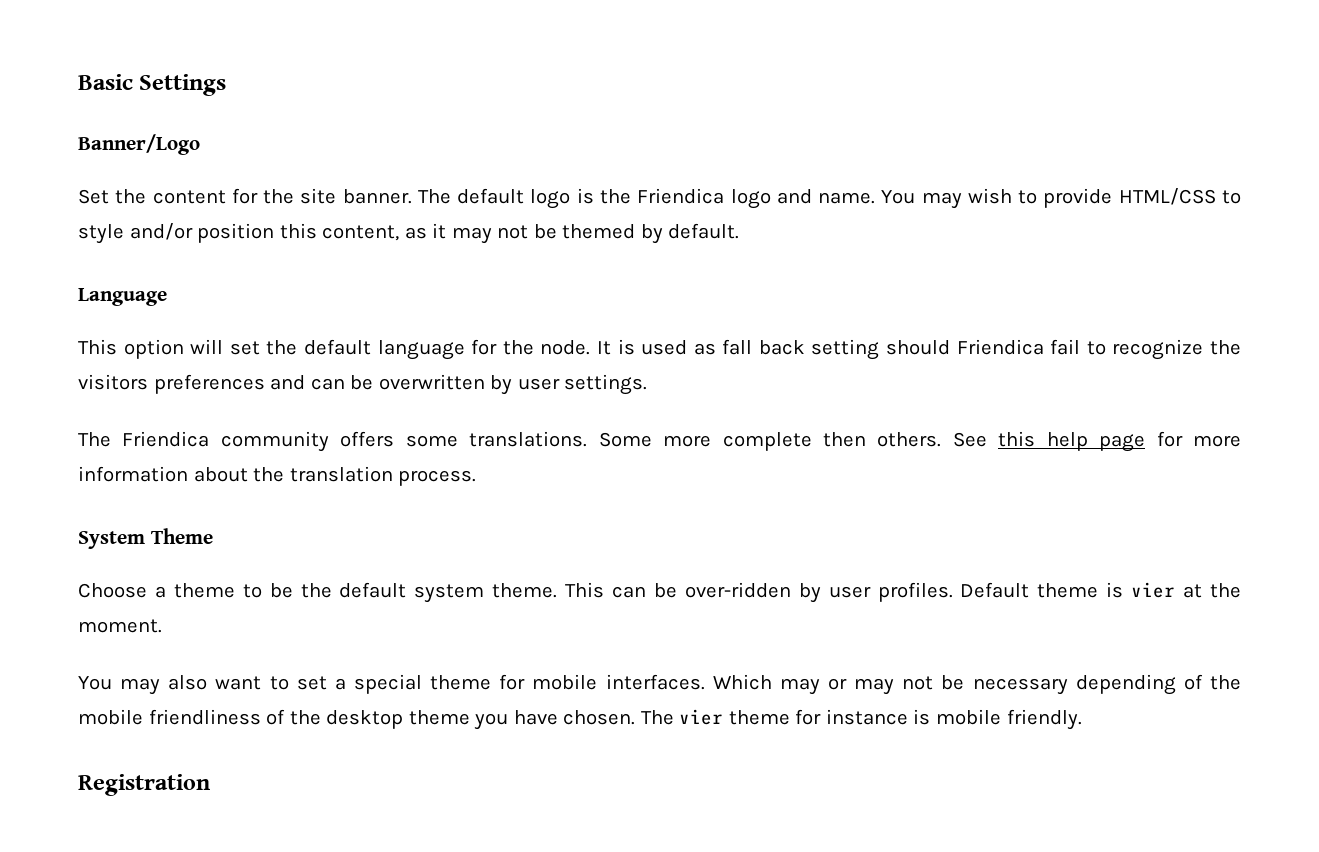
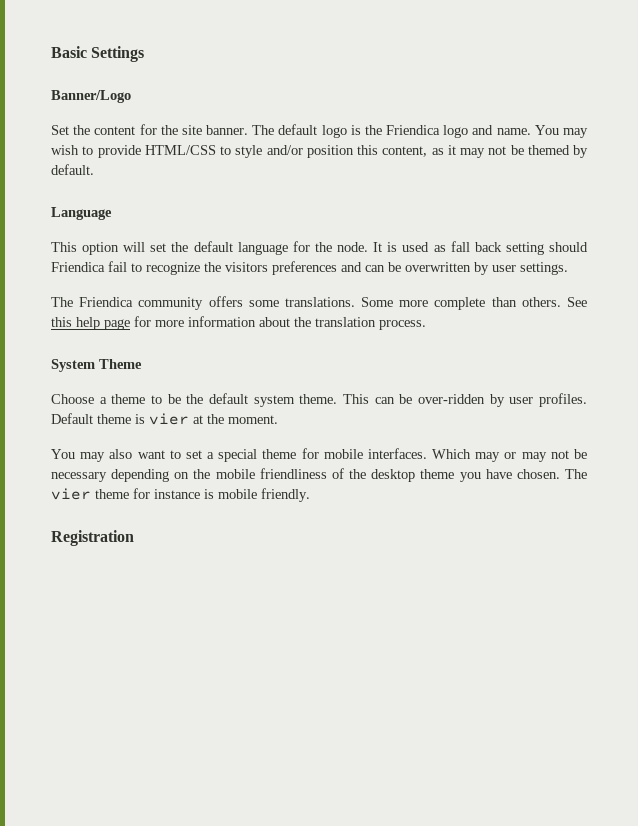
[822,432,866,447] then -> [491,297,517,307] than
[1183,674,1203,690] of -> [174,472,190,479] on

